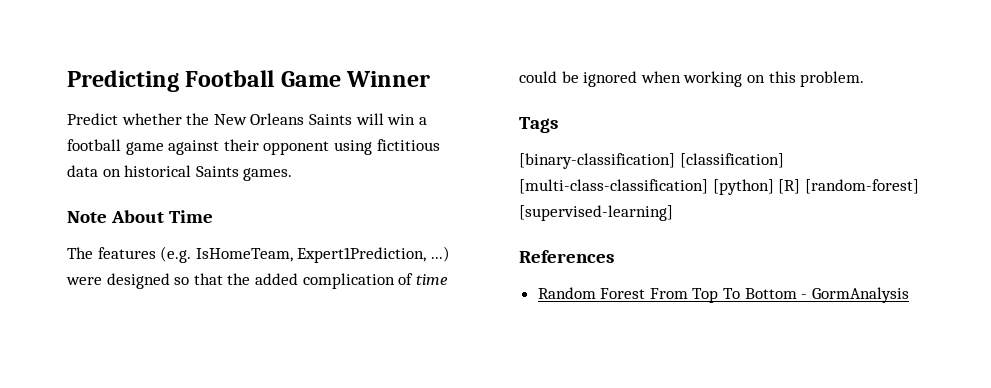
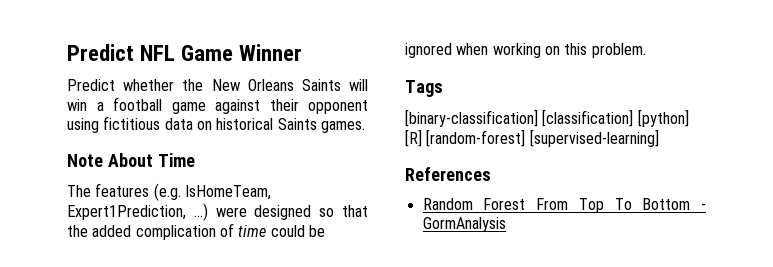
[67,70,275,92] Predicting Football -> [67,44,176,61] Predict NFL
[519,179,708,194] [multi-class-classification] -> (634, 118) none

